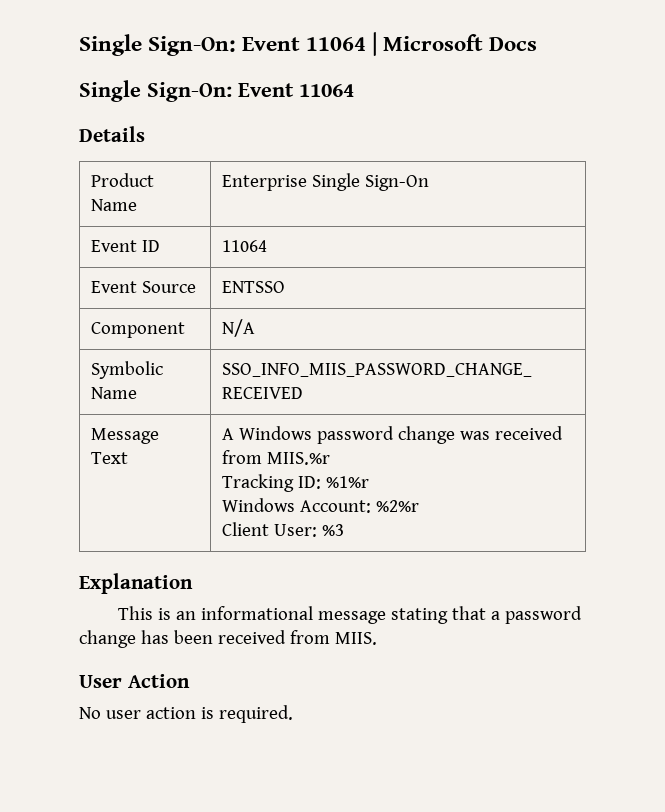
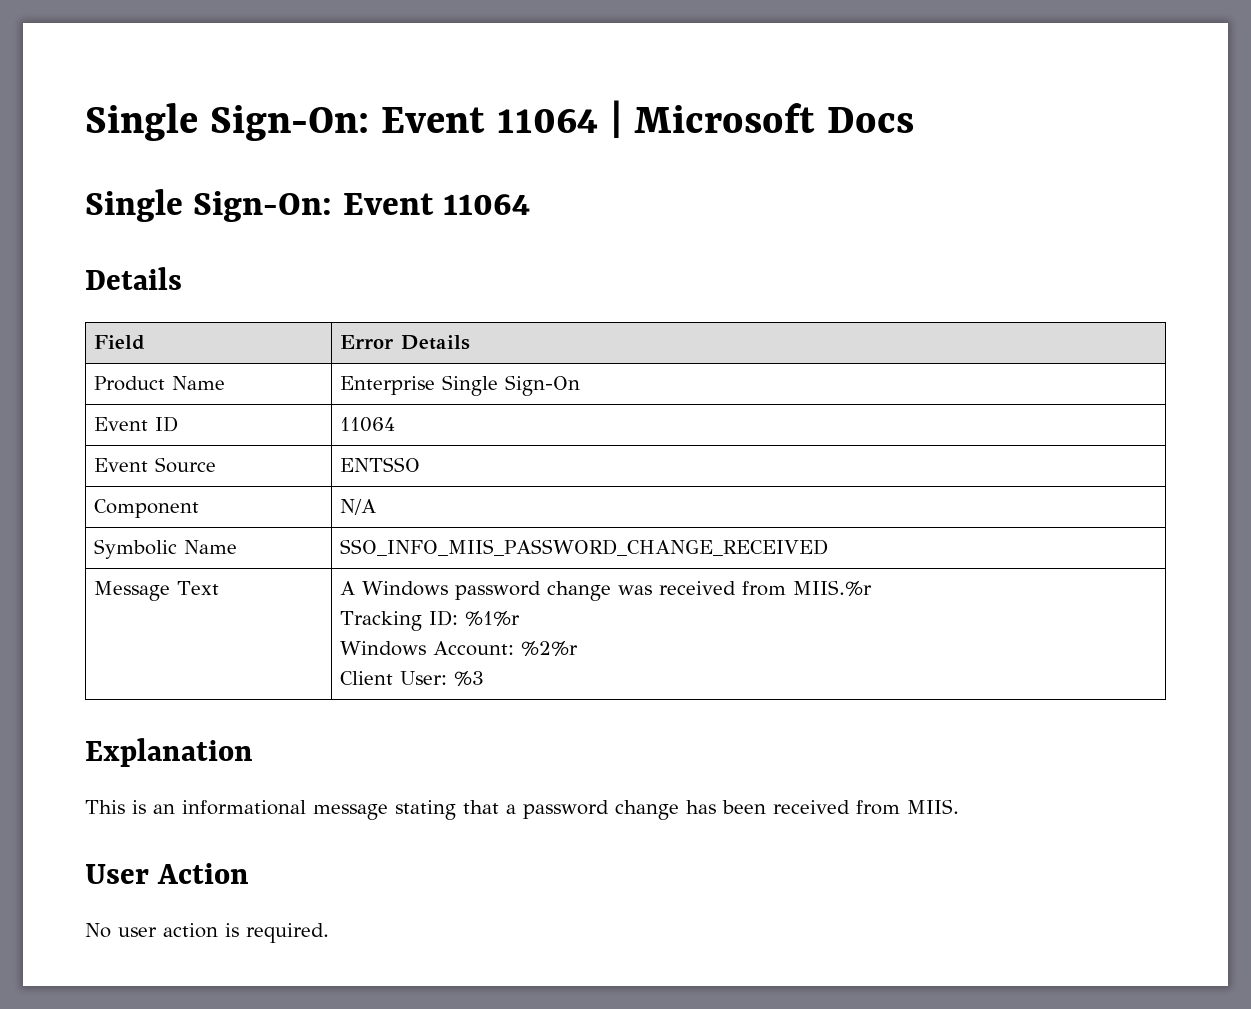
(145, 134) none -> [94,335,146,350] [340,335,471,350] // Field | Error Details

